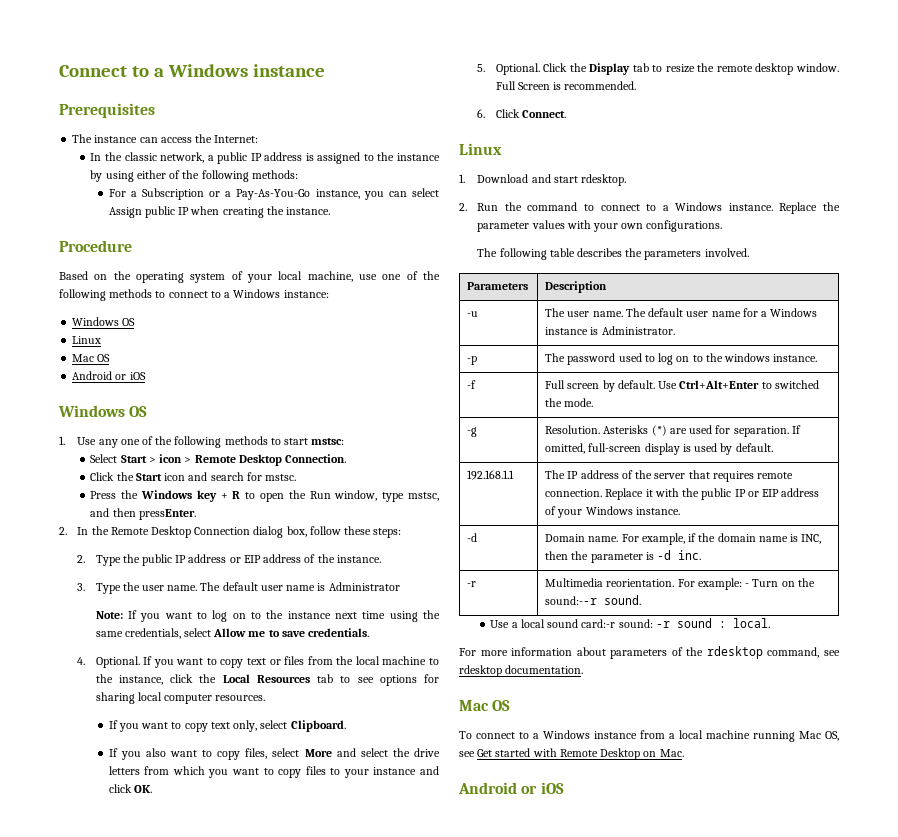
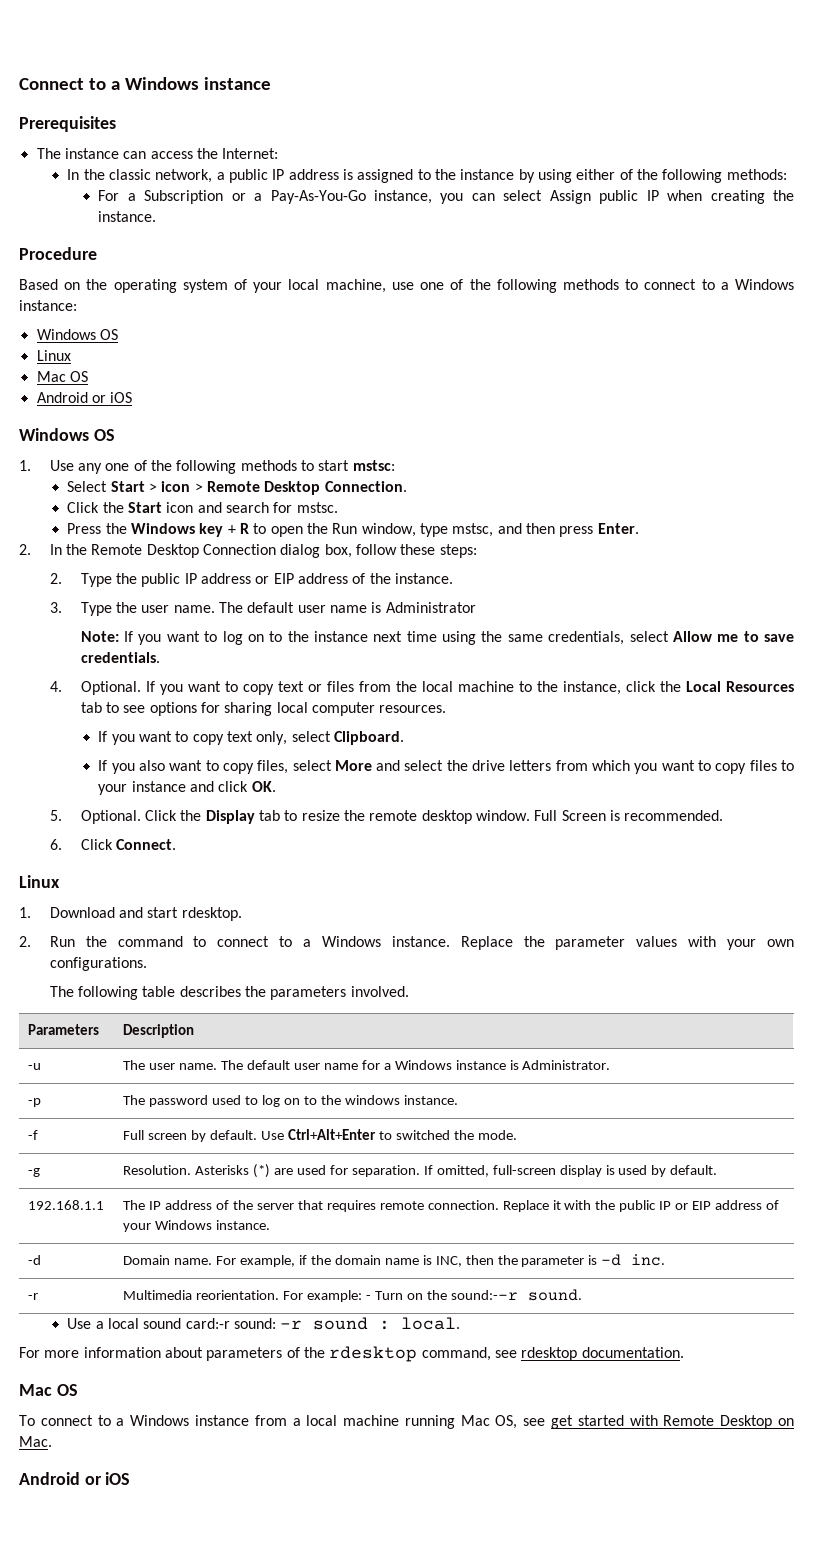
[138,509,196,520] pressEnter. -> [559,523,639,537] press Enter.
[477,749,493,757] Get -> [551,1415,574,1429] get

